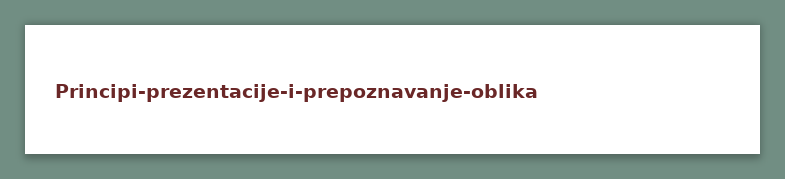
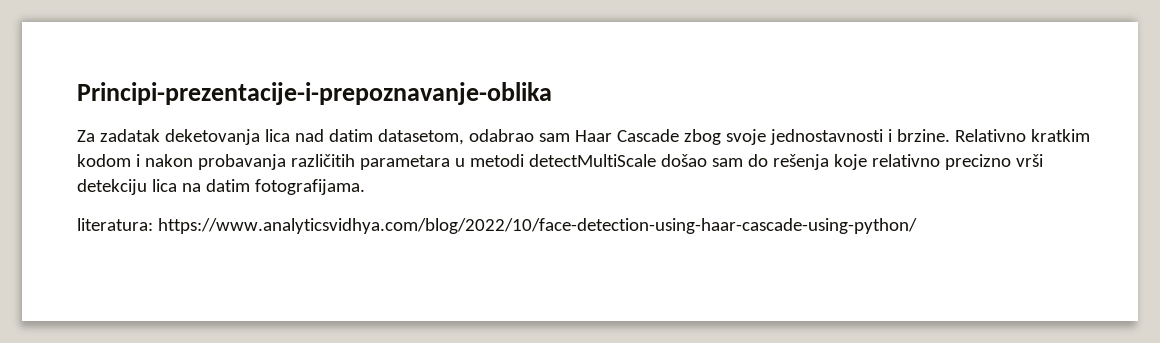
(538, 93) none -> [77,129,1090,145] [77,154,1043,170] [77,179,365,195] [77,218,917,234] // Za zadatak deketovanja lica nad datim datasetom, odabrao sam Haar Cascade zbog svoje jednostavnosti i brzine. Relativno kratkim kodom i nakon probavanja različitih parametara u metodi detectMultiScale došao sam do rešenja koje relativno precizno vrši detekciju lica na datim fotografijama. // literatura: https://www.analyticsvidhya.com/blog/2022/10/face-detection-using-haar-cascade-using-python/

